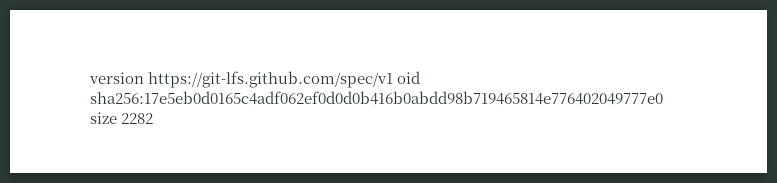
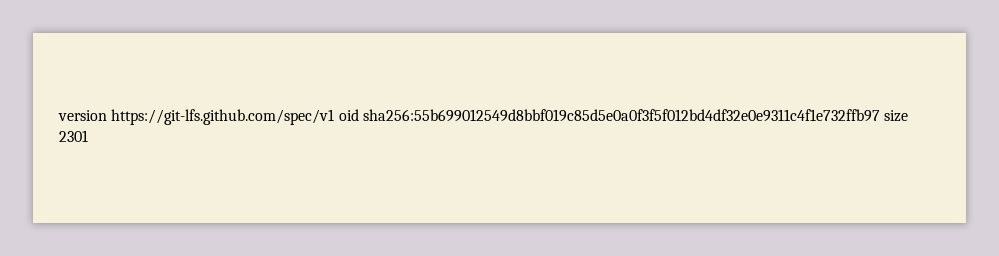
[90,91,663,105] [90,112,154,124] sha256:17e5eb0d0165c4adf062ef0d0d0b416b0abdd98b719465814e776402049777e0 size 2282 -> [362,109,909,122] [59,130,88,142] sha256:55b699012549d8bbf019c85d5e0a0f3f5f012bd4df32e0e9311c4f1e732ffb97 size 2301

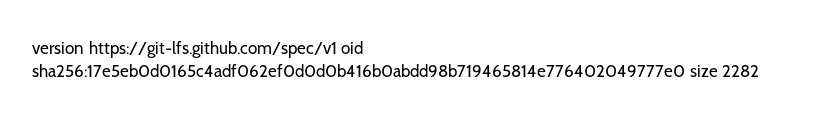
[362,109,909,122] [59,130,88,142] sha256:55b699012549d8bbf019c85d5e0a0f3f5f012bd4df32e0e9311c4f1e732ffb97 size 2301 -> [32,64,760,77] sha256:17e5eb0d0165c4adf062ef0d0d0b416b0abdd98b719465814e776402049777e0 size 2282

